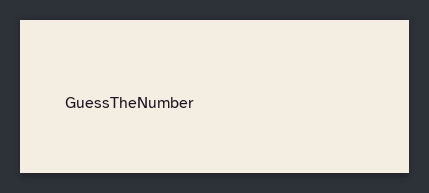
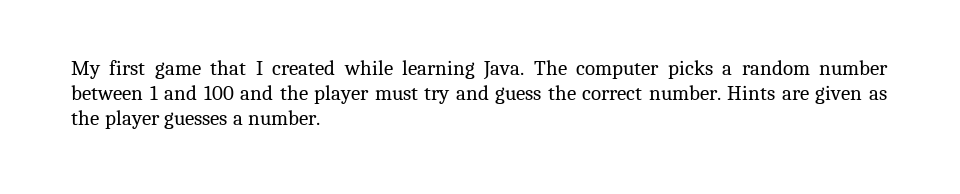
[65,97,194,108] GuessTheNumber -> [71,60,889,80] [71,85,887,104] [71,110,321,129] My first game that I created while learning Java. The computer picks a random number between 1 and 100 and the player must try and guess the correct number. Hints are given as the player guesses a number.

